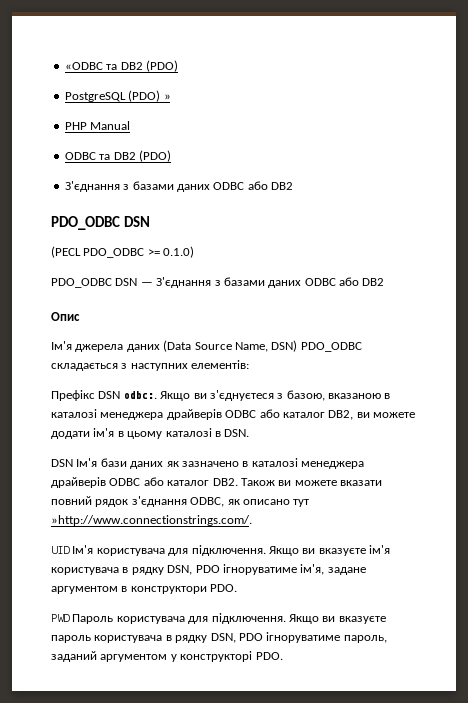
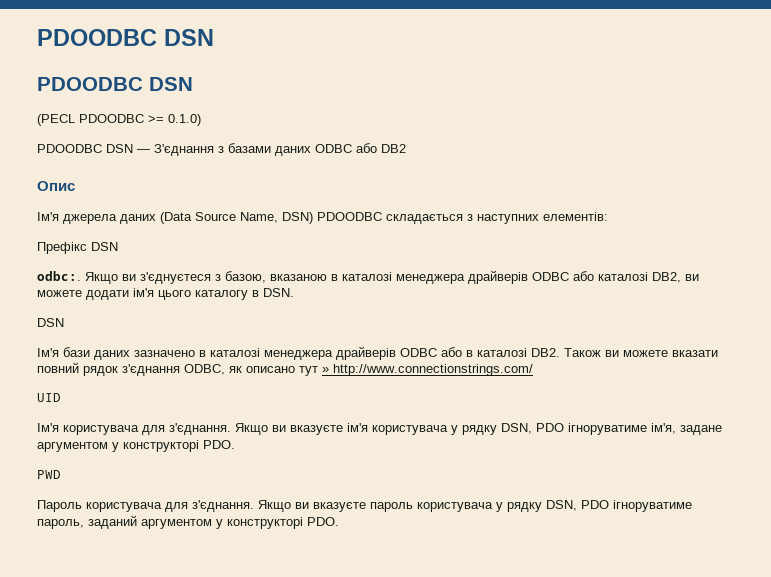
[64,60,178,72] [64,90,171,102] [64,121,131,130] [64,150,171,162] [64,181,293,192] [51,216,120,230] «ODBC та DB2 (PDO) // PostgreSQL (PDO) » // PHP Manual // ODBC та DB2 (PDO) // З'єднання з базами даних ODBC або DB2 // PDO_ODBC -> [37,29,214,46] [37,77,143,91] PDOODBC DSN // PDOODBC
[83,248,145,258] PDO_ODBC -> [79,114,144,123] PDOODBC
[51,278,112,288] PDO_ODBC -> [37,144,102,153] PDOODBC
[300,342,362,352] PDO_ODBC -> [317,212,382,221] PDOODBC
(121, 395) none -> (118, 246) //
[282,412,325,418] каталог -> [598,272,648,281] каталозі
[117,428,212,439] в цьому каталозі -> [158,290,248,300] цього каталогу
(73, 463) none -> (64, 322) //
[166,461,179,467] як -> (130, 355) none
[167,480,210,486] каталог -> [466,348,527,357] в каталозі
[51,515,252,526] »http://www.connectionstrings.com/. -> [322,364,533,376] » http://www.connectionstrings.com/
(70, 550) none -> (61, 397) //
[191,545,266,556] підключення. -> [169,423,231,435] з'єднання.
[122,567,129,573] в -> [451,425,458,435] у
[121,586,207,594] в конструктори -> [112,440,199,452] у конструкторі
(70, 618) none -> (61, 474) //
[211,613,286,624] підключення. -> [192,500,254,512] з'єднання.
[165,635,172,641] в -> [496,502,503,512] у

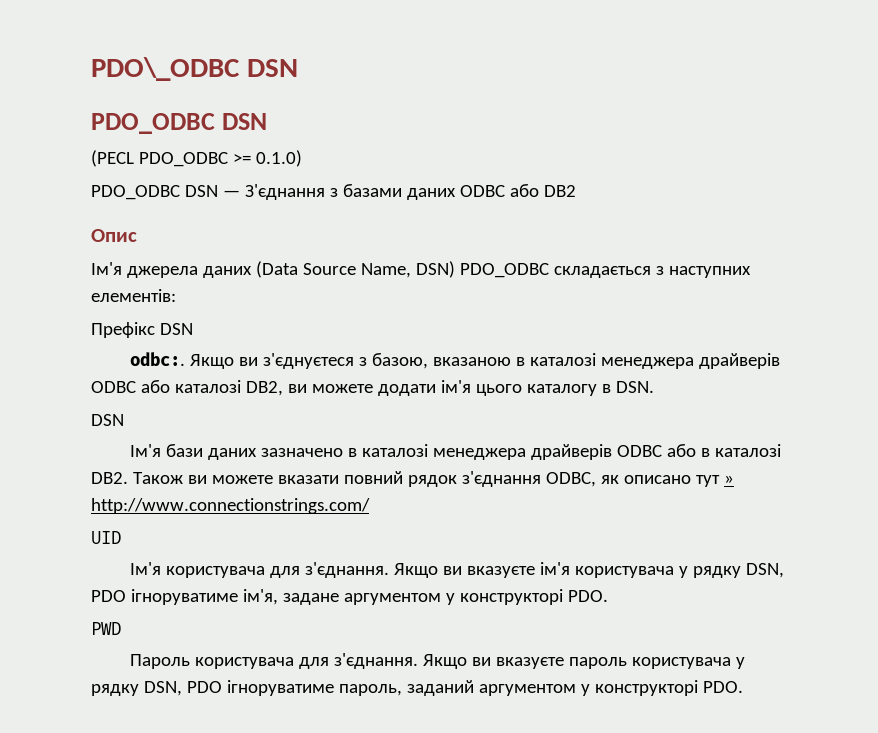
[37,29,214,46] [37,77,143,91] PDOODBC DSN // PDOODBC -> [91,57,298,81] [91,113,215,134] PDO\_ODBC DSN // PDO_ODBC
[79,114,144,123] PDOODBC -> [138,152,228,167] PDO_ODBC
[37,144,102,153] PDOODBC -> [91,185,180,200] PDO_ODBC
[317,212,382,221] PDOODBC -> [459,263,549,278] PDO_ODBC

